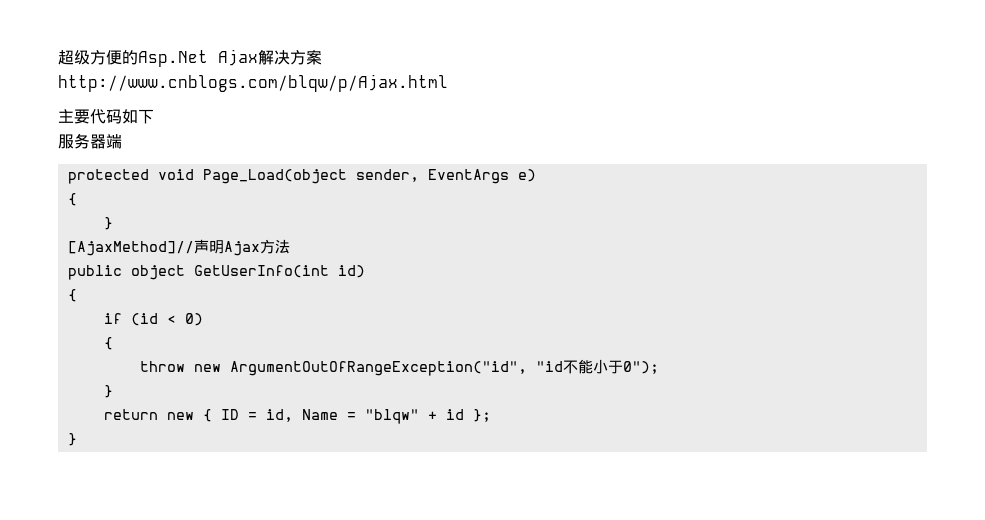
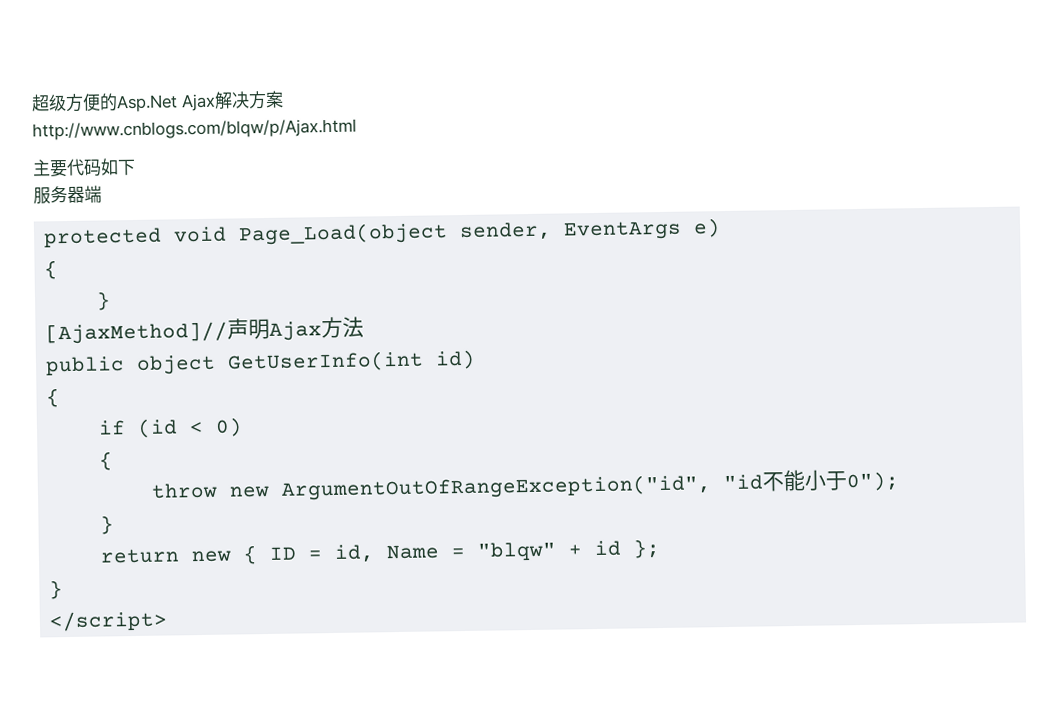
(77, 439) none -> [49,610,169,632] // </script>

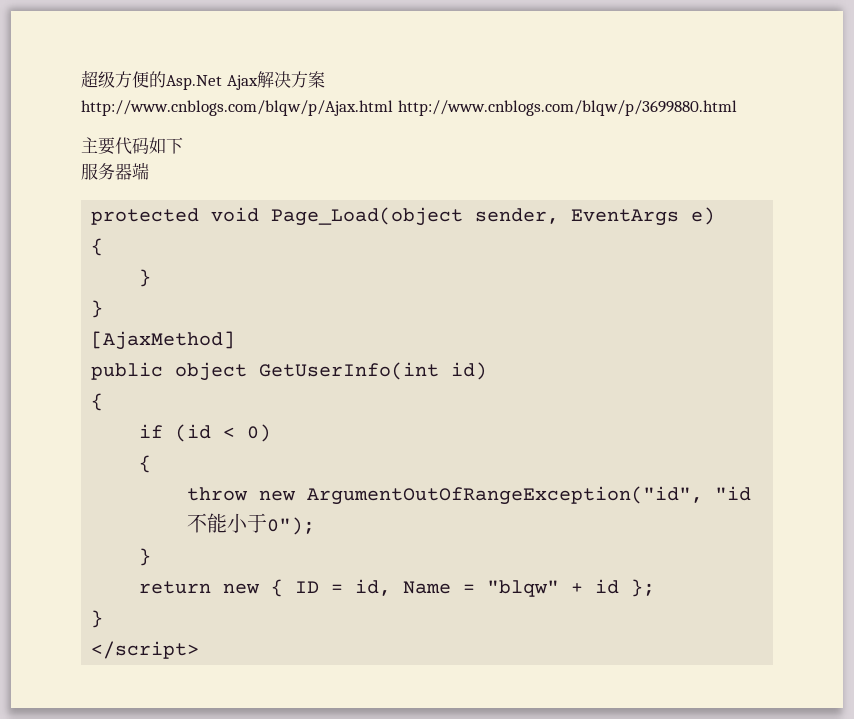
(357, 129) none -> [397,100,737,116] http://www.cnblogs.com/blqw/p/3699880.html
[45,316,365,345] [AjaxMethod]//声明Ajax方法 -> [91,300,104,318] [91,331,236,350] } // [AjaxMethod]

